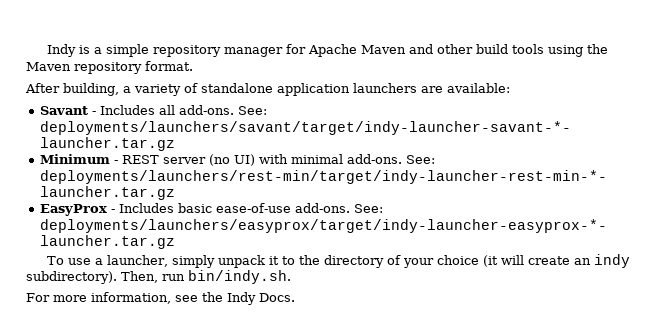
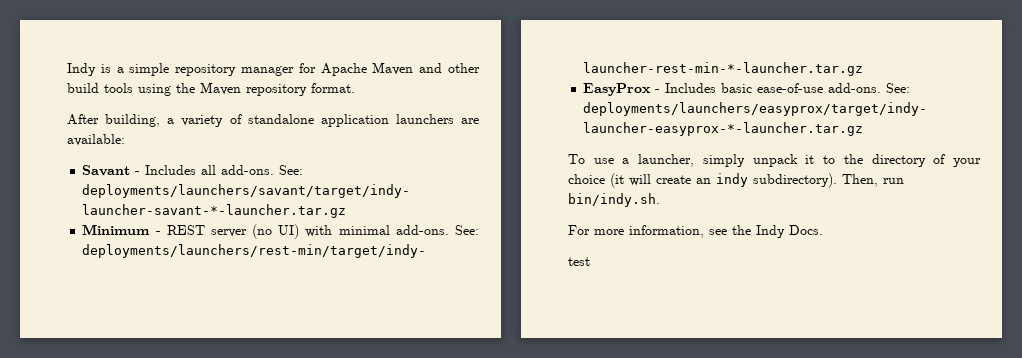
(295, 297) none -> [568,257,590,266] // test

